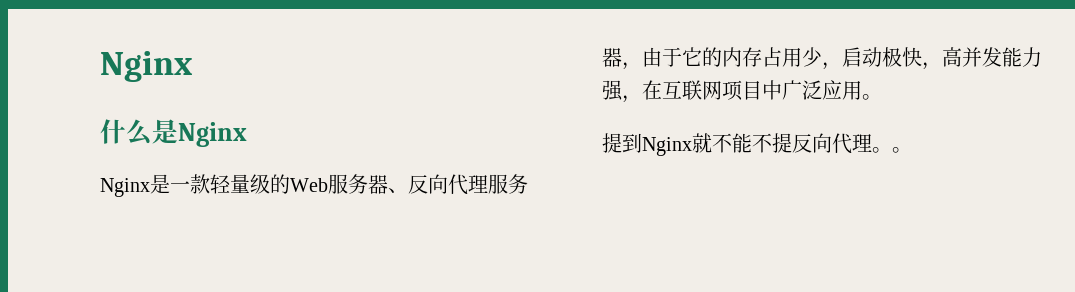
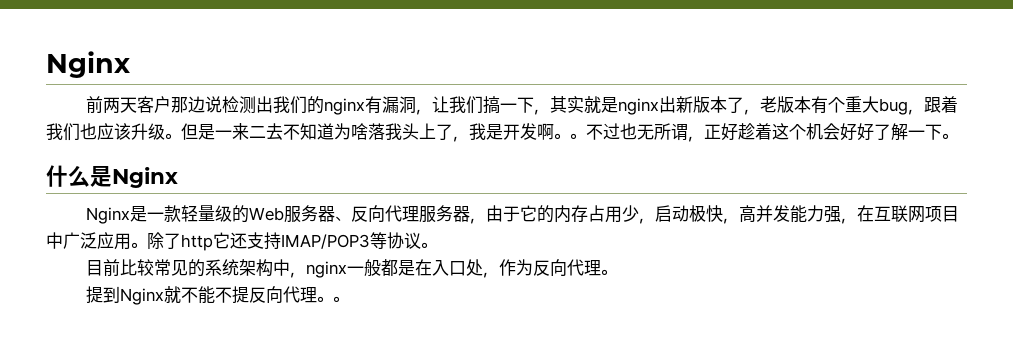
[100,51,193,82] Nginx -> [46,51,130,78] [86,96,959,115] [46,123,958,142] Nginx // 前两天客户那边说检测出我们的nginx有漏洞，让我们搞一下，其实就是nginx出新版本了，老版本有个重大bug，跟着我们也应该升级。但是一来二去不知道为啥落我头上了，我是开发啊。。不过也无所谓，正好趁着这个机会好好了解一下。
(882, 97) none -> [147,232,437,251] [86,259,618,278] 除了http它还支持IMAP/POP3等协议。 // 目前比较常见的系统架构中，nginx一般都是在入口处，作为反向代理。

